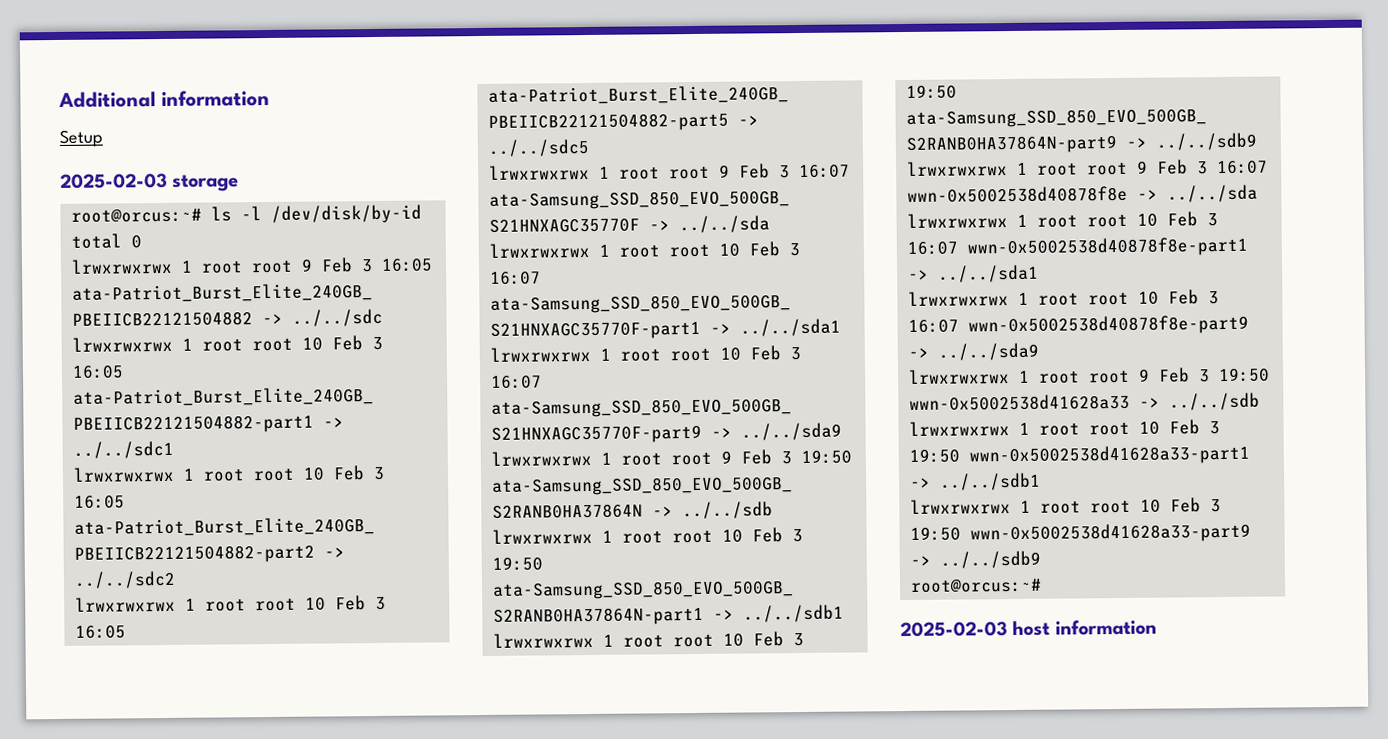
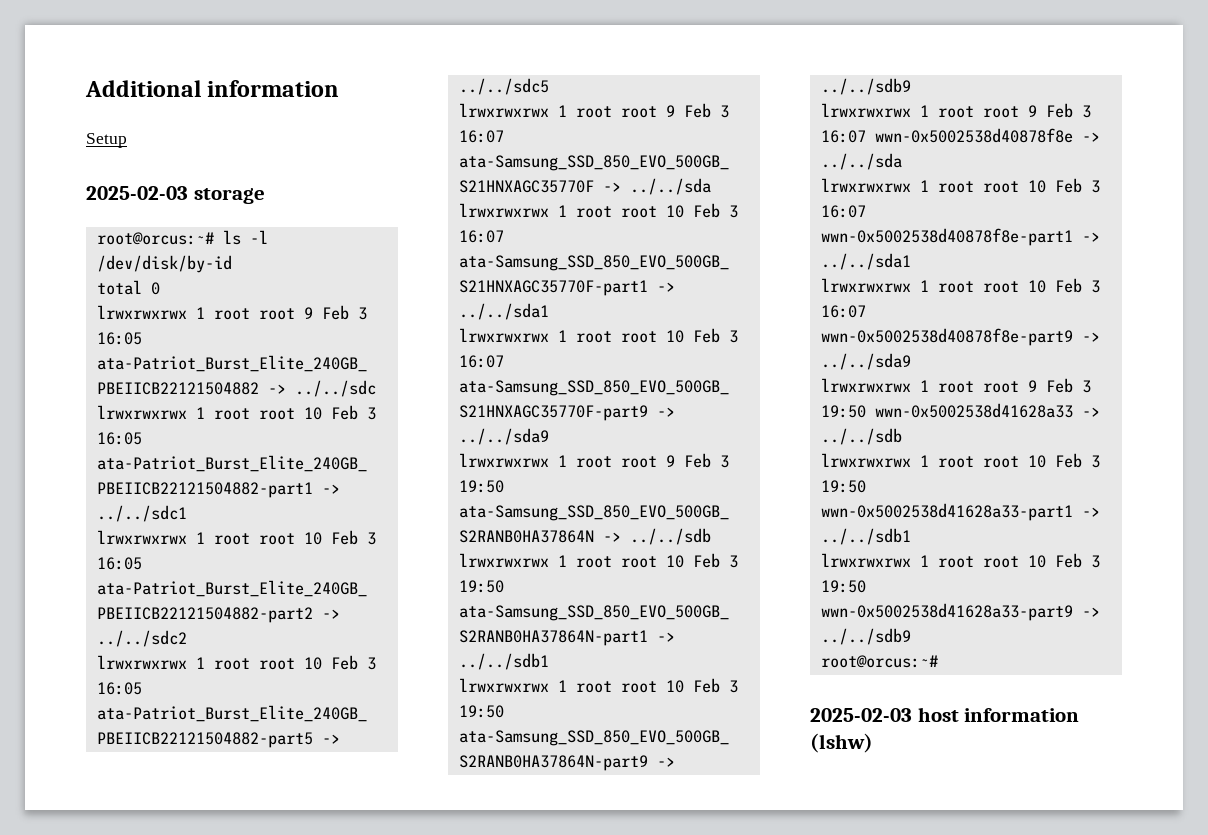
(1157, 627) none -> [810,733,873,753] (lshw)

